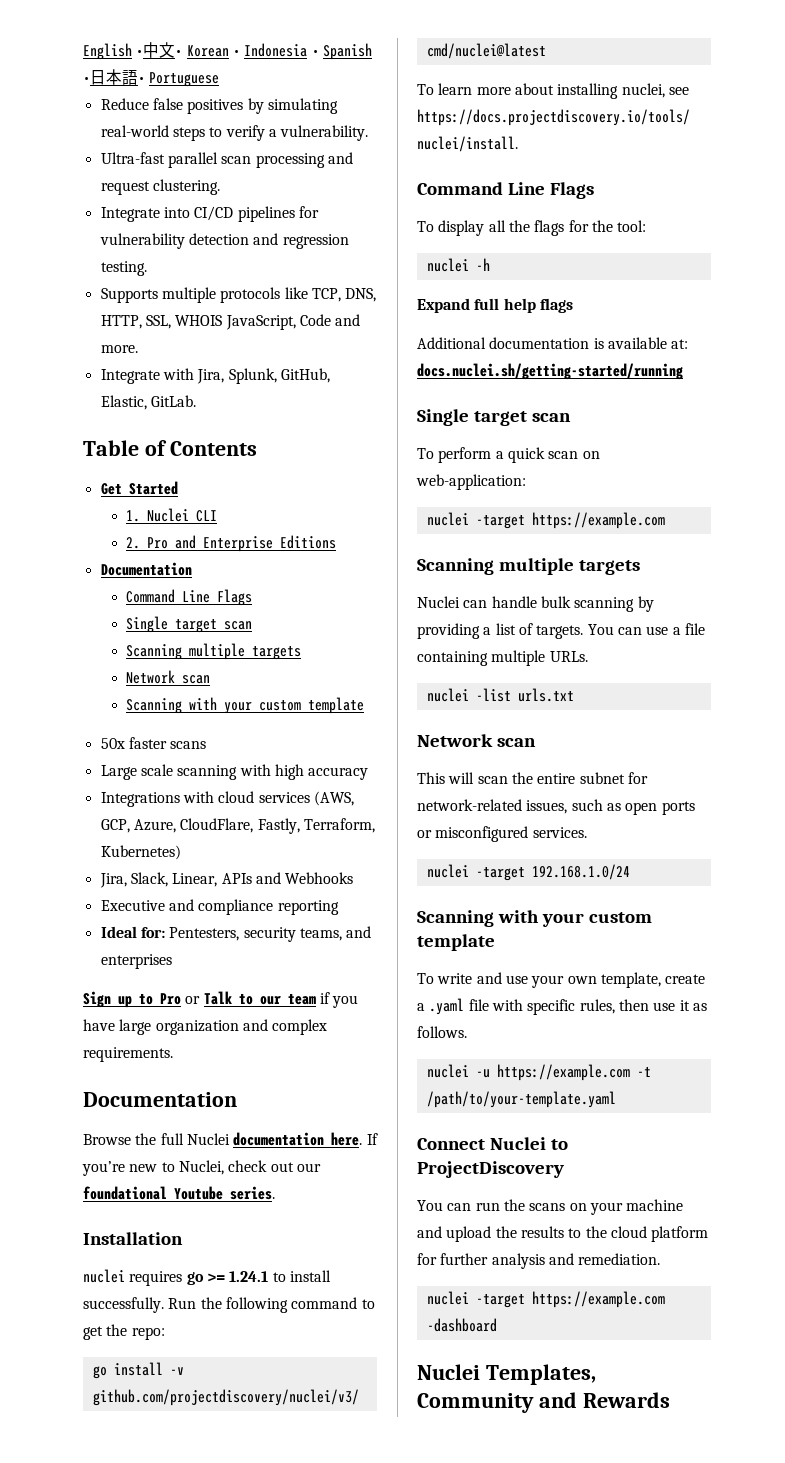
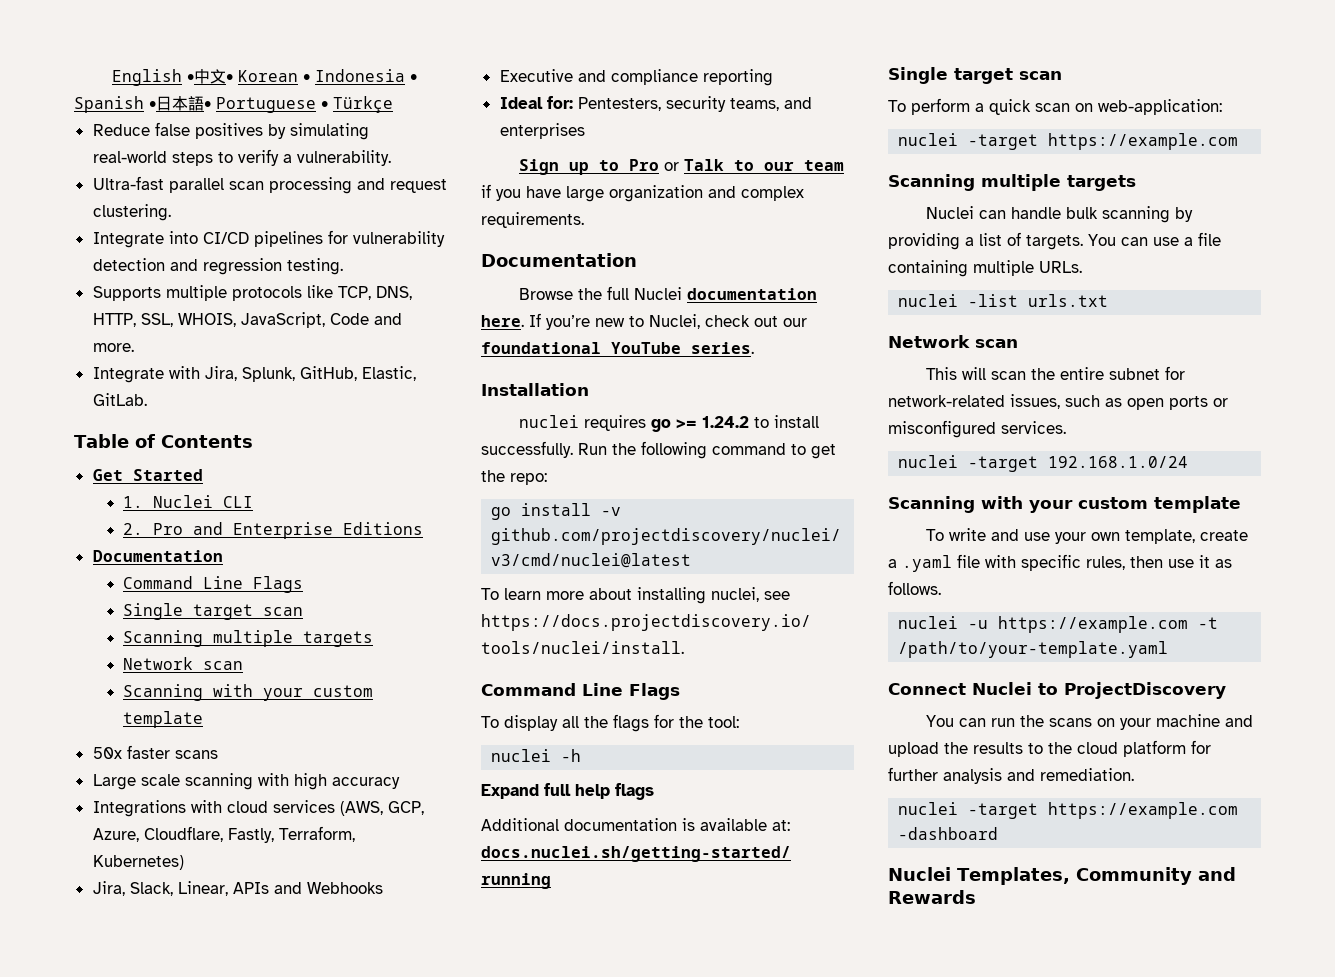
(220, 79) none -> [321,96,393,113] • Türkçe
[175,315,223,326] WHOIS -> [177,313,236,327] WHOIS,
[180,818,254,833] CloudFlare, -> [143,826,223,842] Cloudflare,
[174,1186,223,1200] Youtube -> [611,342,681,354] YouTube
[229,1271,269,1282] 1.24.1 -> [702,416,750,428] 1.24.2

